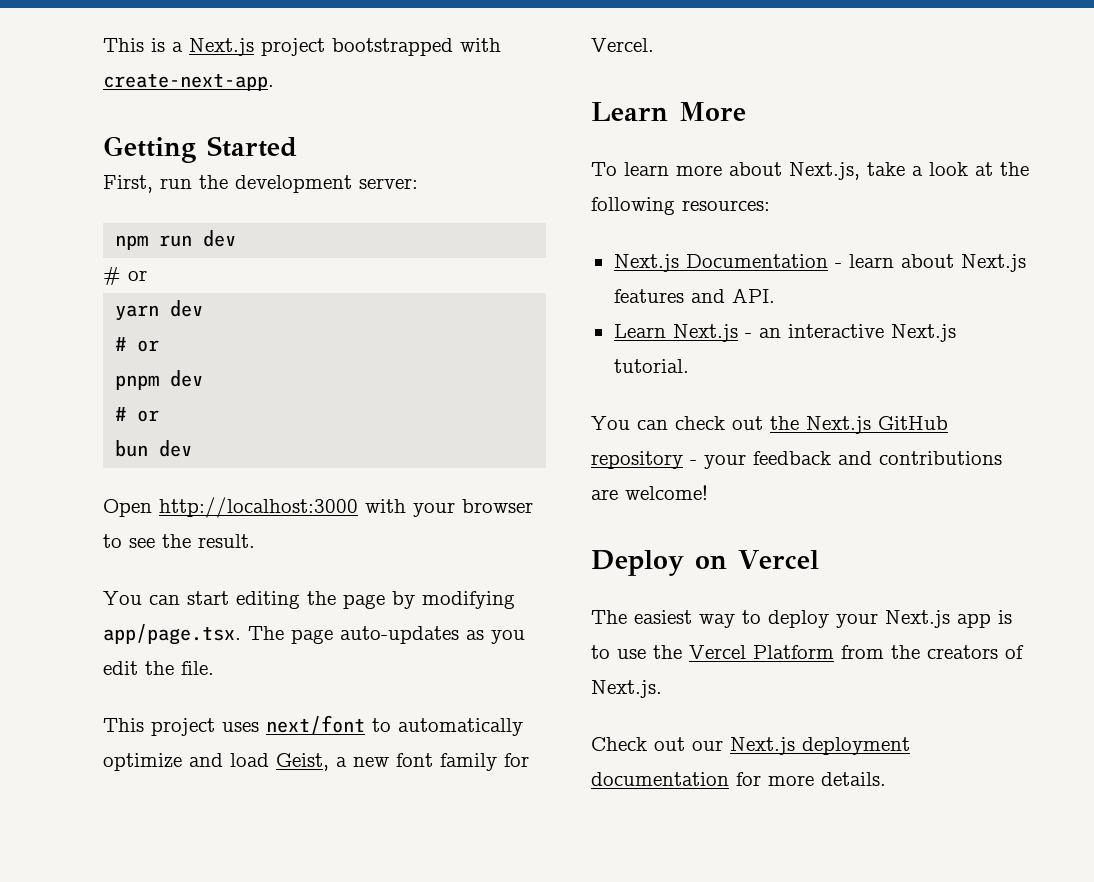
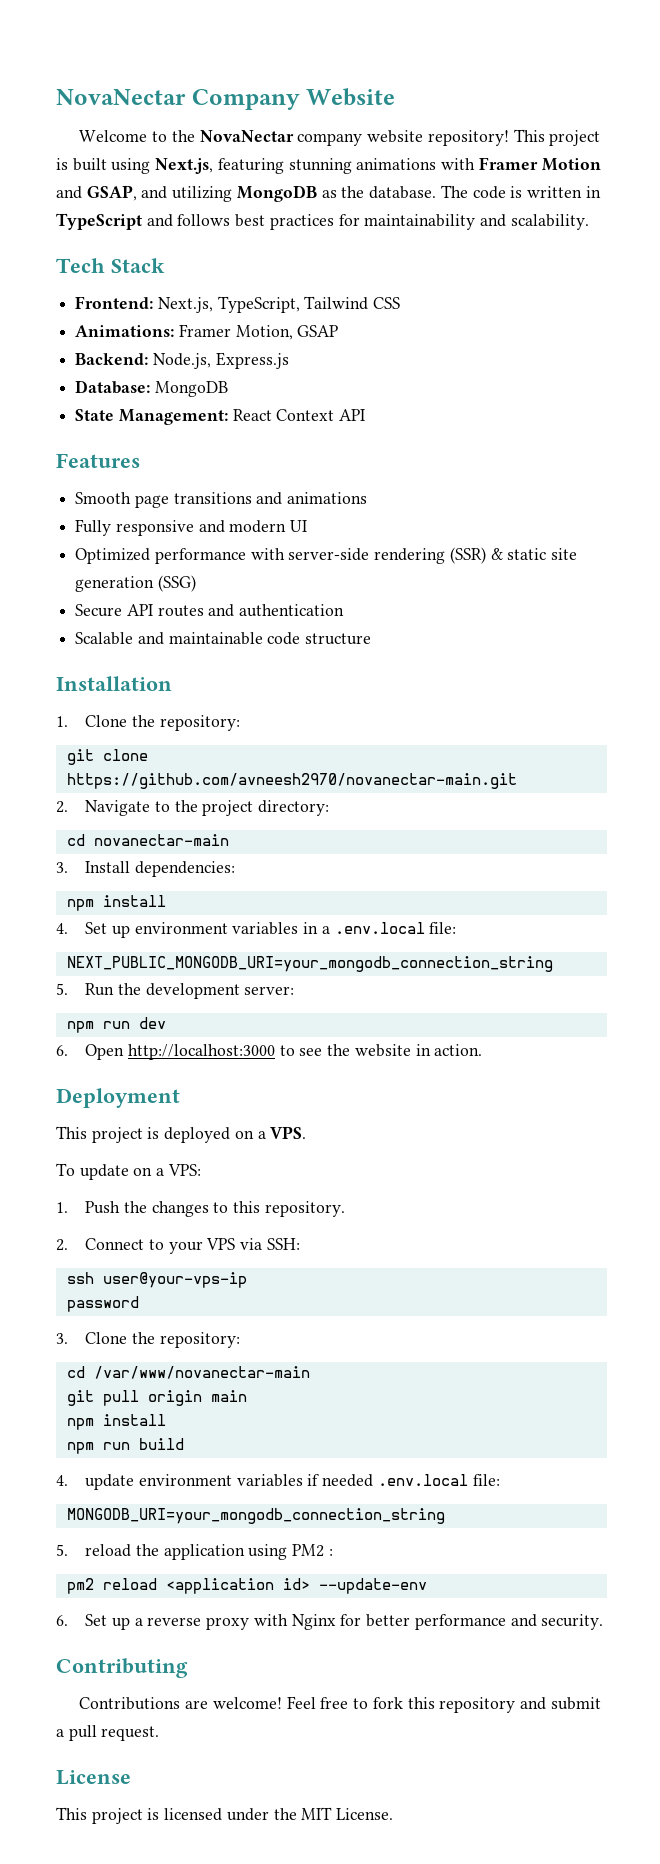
[103,38,501,56] [103,73,274,91] [103,136,297,163] [103,175,192,193] This is a Next.js project bootstrapped with create-next-app. // Getting Started // First, run -> [56,88,396,110] [79,129,601,146] [56,157,601,174] [56,185,601,202] [56,213,589,230] [56,258,165,273] [75,296,401,313] [75,324,339,340] [75,352,289,369] [75,380,228,397] [75,409,366,425] [56,453,140,468] [75,492,368,508] [75,519,308,536] [75,547,578,564] [75,575,196,592] [75,604,345,617] [75,632,372,645] [56,676,172,691] [56,715,240,731] [66,749,148,765] [66,773,517,789] [56,800,330,816] [66,834,229,846] [56,861,235,877] [66,895,166,911] [56,922,457,938] [66,956,553,972] [56,983,115,996] NovaNectar Company Website // Welcome to the NovaNectar company website repository! This project is built using Next.js, featuring stunning animations with Framer Motion and GSAP, and utilizing MongoDB as the database. The code is written in TypeScript and follows best practices for maintainability and scalability. // Tech Stack // Frontend: Next.js, TypeScript, Tailwind CSS // Animations: Framer Motion, GSAP // Backend: Node.js, Express.js // Database: MongoDB // State Management: React Context API // Features // Smooth page transitions and animations // Fully responsive and modern UI // Optimized performance with server-side rendering (SSR) & static site generation (SSG) // Secure API routes and authentication // Scalable and maintainable code structure // Installation // 1. Clone the repository: // git clone https://github.com/avneesh2970/novanectar-main.git // 2. Navigate to the project directory: // cd novanectar-main // 3. Install dependencies: // npm install // 4. Set up environment variables in a .env.local file: // NEXT_PUBLIC_MONGODB_URI=your_mongodb_connection_string // 5. Run
[103,266,147,286] [115,300,204,321] [115,337,160,352] [115,370,204,390] [115,407,160,422] [115,440,193,457] [103,497,533,518] [103,534,255,548] [103,591,515,609] [103,624,525,645] [103,661,214,675] [103,715,523,736] [103,753,529,771] [591,38,654,52] [591,102,746,121] [591,162,1029,180] [591,197,770,215] [613,254,1026,272] [613,288,775,303] [613,324,956,342] [613,359,689,373] [591,416,948,434] [591,451,1002,469] [591,485,708,500] [591,550,819,576] [591,610,1012,628] [591,645,1024,659] [591,680,662,698] [591,737,910,755] [591,772,886,786] # or // yarn dev // # or // pnpm dev // # or // bun dev // Open http://localhost:3000 with your browser to see the result. // You can start editing the page by modifying app/page.tsx. The page auto-updates as you edit the file. // This project uses next/font to automatically optimize and load Geist, a new font family for Vercel. // Learn More // To learn more about Next.js, take a look at the following resources: // Next.js Documentation - learn about Next.js features and API. // Learn Next.js - an interactive Next.js tutorial. // You can check out the Next.js GitHub repository - your feedback and contributions are welcome! // Deploy on Vercel // The easiest way to deploy your Next.js app is to use the Vercel Platform from the creators of Next.js. // Check out our Next.js deployment documentation for more details. -> [56,1044,483,1060] [56,1088,180,1108] [56,1126,307,1143] [56,1163,201,1180] [56,1201,345,1217] [56,1238,300,1254] [66,1272,247,1288] [66,1296,139,1312] [56,1332,240,1348] [66,1366,310,1379] [66,1390,247,1406] [66,1414,166,1430] [66,1438,184,1454] [56,1474,500,1490] [66,1508,445,1524] [56,1544,333,1560] [66,1578,427,1594] [56,1614,604,1630] [56,1658,188,1678] [79,1696,601,1713] [56,1725,160,1741] [56,1770,131,1785] [56,1807,394,1824] 6. Open http://localhost:3000 to see the website in action. // Deployment // This project is deployed on a VPS. // To update on a VPS: // 1. Push the changes to this repository. // 2. Connect to your VPS via SSH: // ssh user@your-vps-ip // password // 3. Clone the repository: // cd /var/www/novanectar-main // git pull origin main // npm install // npm run build // 4. update environment variables if needed .env.local file: // MONGODB_URI=your_mongodb_connection_string // 5. reload the application using PM2 : // pm2 reload <application id> --update-env // 6. Set up a reverse proxy with Nginx for better performance and security. // Contributing // Contributions are welcome! Feel free to fork this repository and submit a pull request. // License // This project is licensed under the MIT License.

